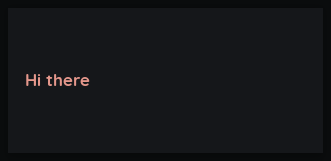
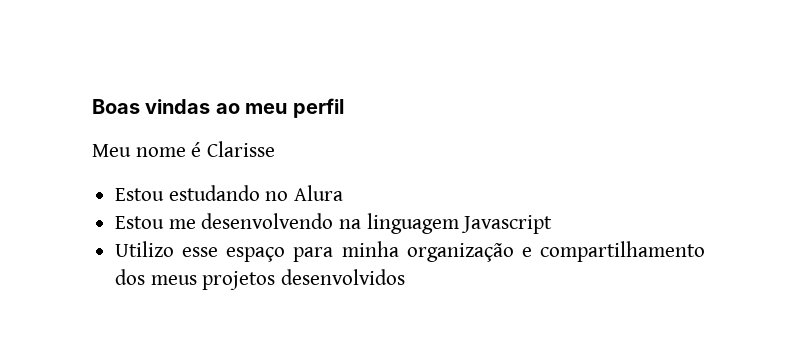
[25,74,90,86] Hi there -> [92,98,344,118] [92,141,276,157] [115,185,344,201] [115,213,553,234] [115,241,705,262] [115,269,406,290] Boas vindas ao meu perfil // Meu nome é Clarisse // Estou estudando no Alura // Estou me desenvolvendo na linguagem Javascript // Utilizo esse espaço para minha organização e compartilhamento dos meus projetos desenvolvidos

